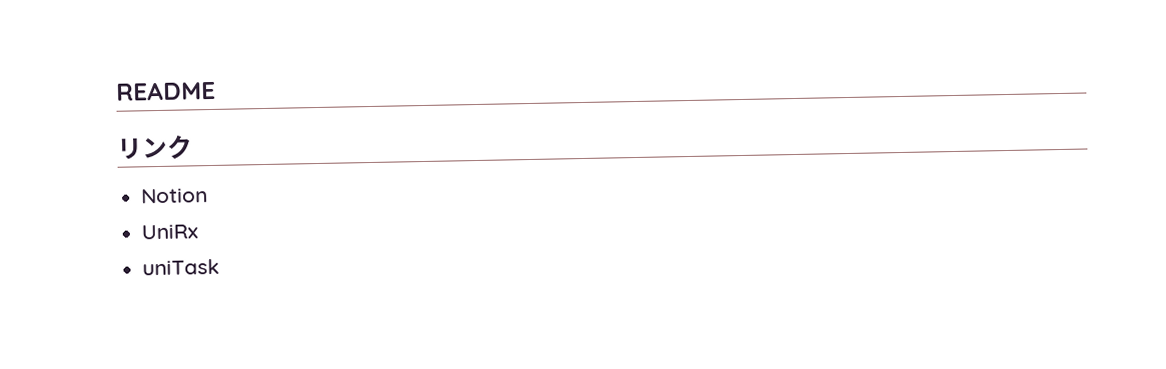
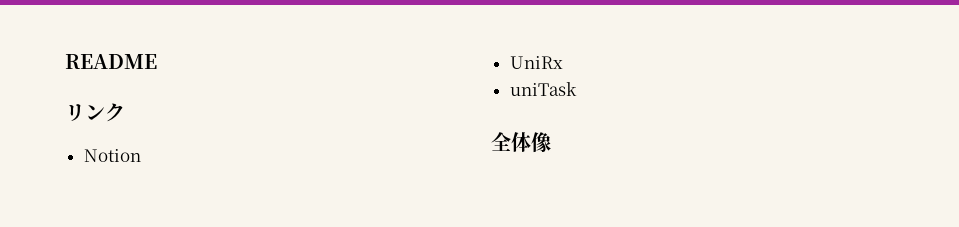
(221, 267) none -> [491,132,551,153] // 全体像

